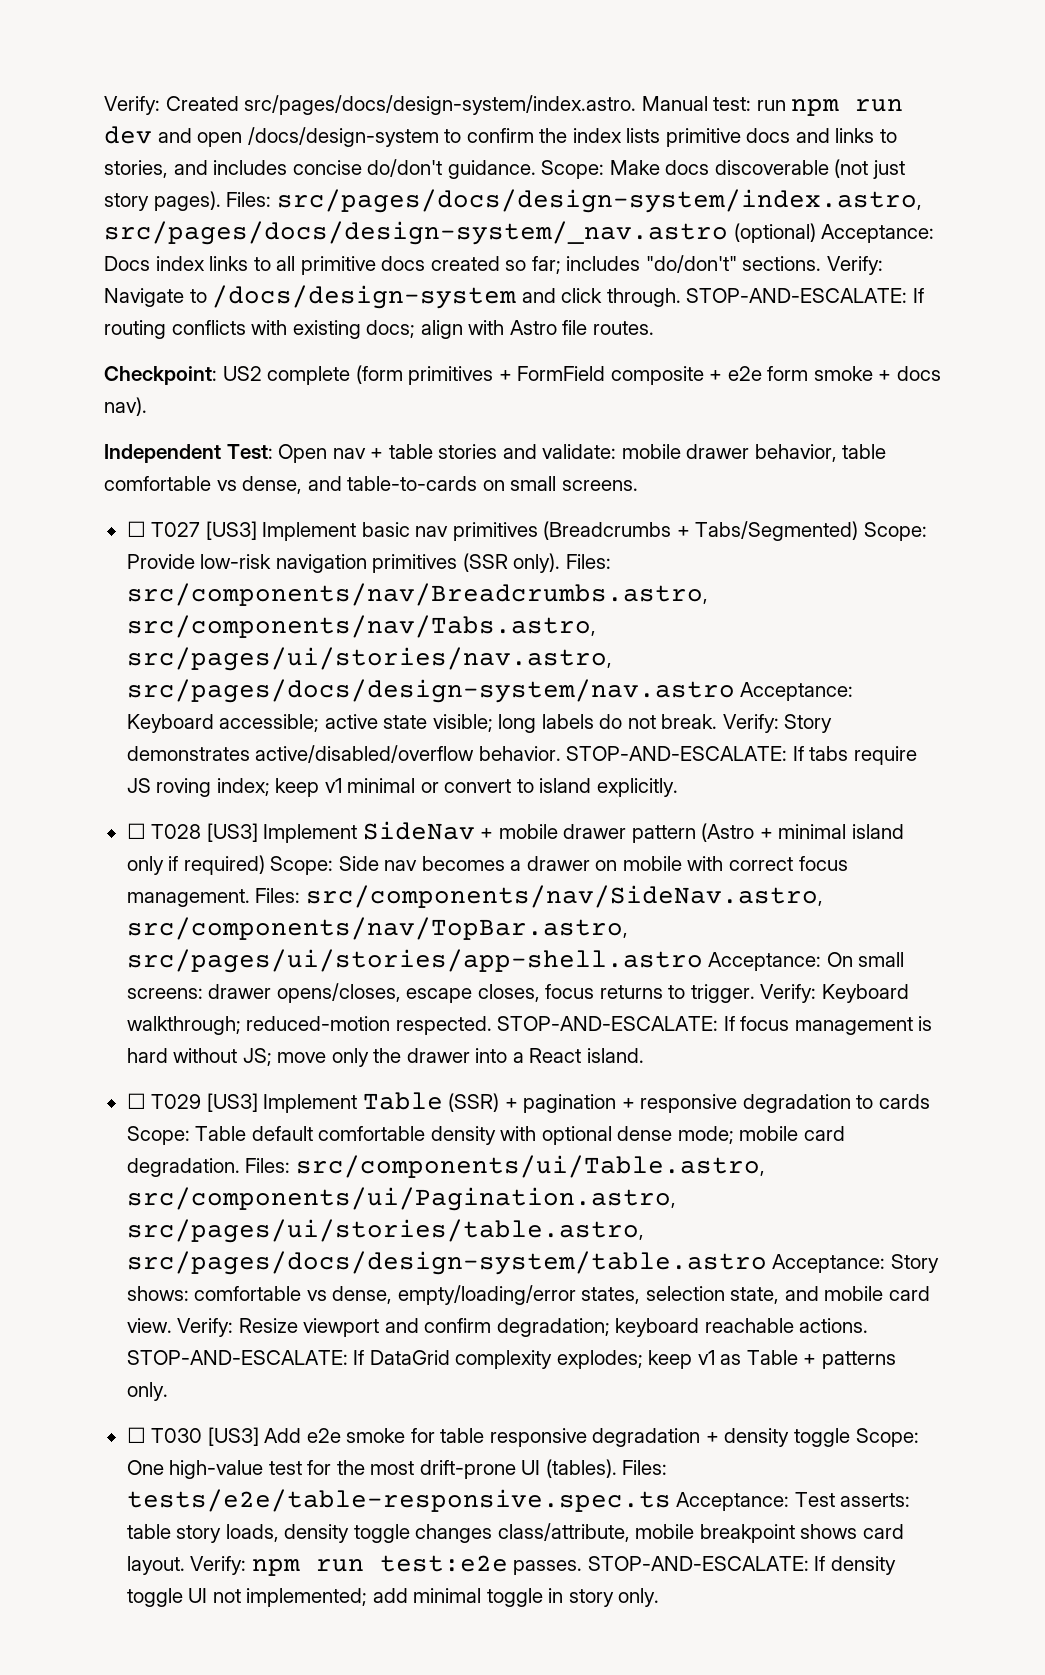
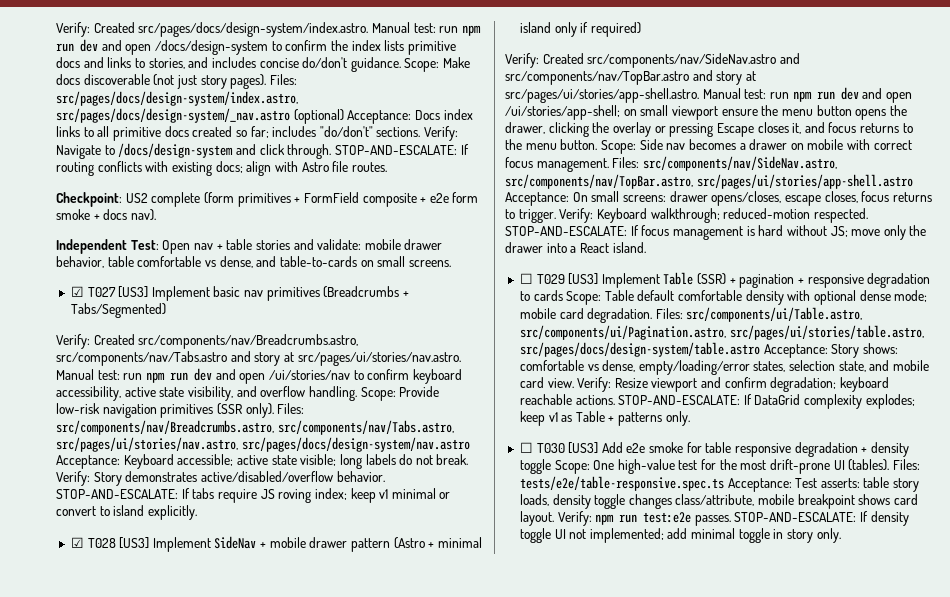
[126,521,146,537] ☐ -> [70,286,84,297] ☑
(859, 531) none -> [56,334,359,349] [56,351,461,366] [56,368,462,384] [56,386,357,401] // Verify: Created src/components/nav/Breadcrumbs.astro, src/components/nav/Tabs.astro and story at src/pages/ui/stories/nav.astro. Manual test: run npm run dev and open /ui/stories/nav to confirm keyboard accessibility, active state visibility, and overflow handling.
[126,823,146,839] ☐ -> [70,537,84,548] ☑
(265, 865) none -> [505,53,800,68] [505,70,756,85] [505,87,912,103] [505,105,907,120] [505,122,913,137] [505,139,598,150] // Verify: Created src/components/nav/SideNav.astro and src/components/nav/TopBar.astro and story at src/pages/ui/stories/app-shell.astro. Manual test: run npm run dev and open /ui/stories/app-shell; on small viewport ensure the menu button opens the drawer, clicking the overlay or pressing Escape closes it, and focus returns to the menu button.

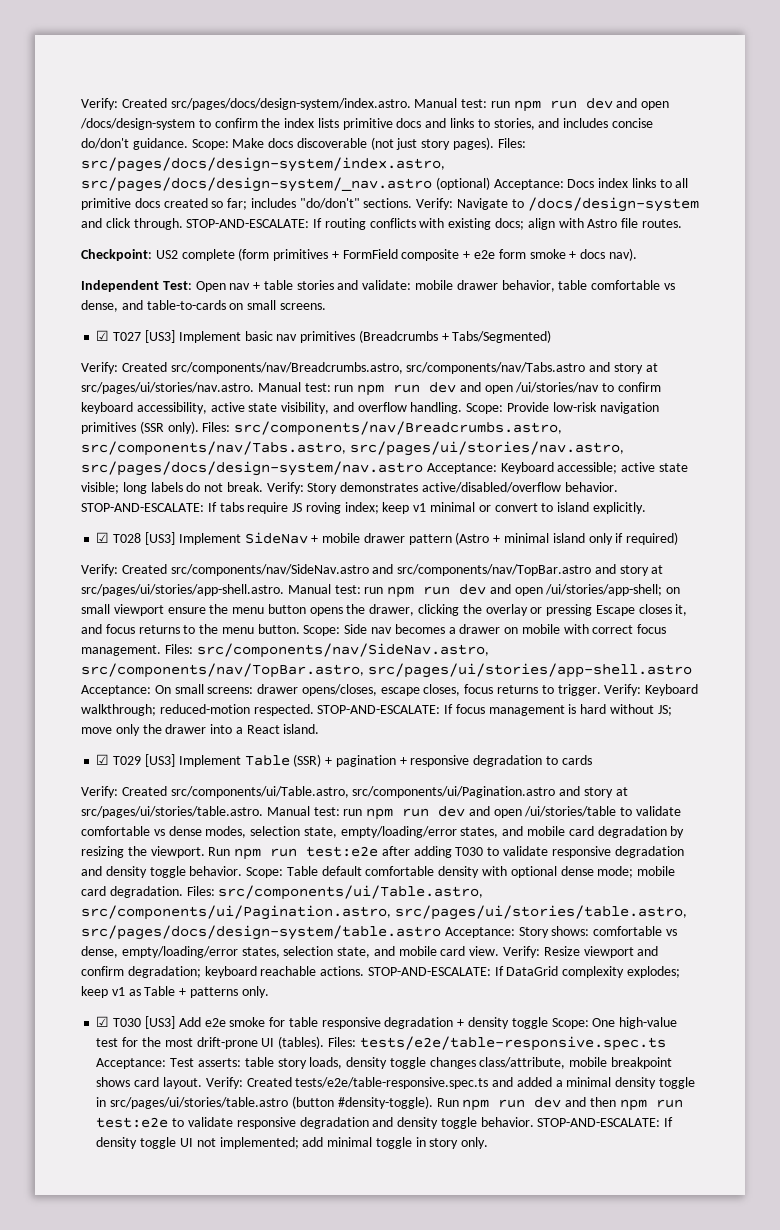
[519,273,533,284] ☐ -> [96,754,110,765] ☑
(563, 295) none -> [81,786,628,798] [81,806,682,820] [81,826,685,838] [81,846,684,860] [81,866,243,878] // Verify: Created src/components/ui/Table.astro, src/components/ui/Pagination.astro and story at src/pages/ui/stories/table.astro. Manual test: run npm run dev and open /ui/stories/table to validate comfortable vs dense modes, selection state, empty/loading/error states, and mobile card degradation by resizing the viewport. Run npm run test:e2e after adding T030 to validate responsive degradation and density toggle behavior.
[519,442,533,453] ☐ -> [96,1016,110,1027] ☑
[595,512,731,526] npm run test:e2e passes. -> [246,1077,695,1089] [96,1096,683,1111] [96,1117,534,1129] Created tests/e2e/table-responsive.spec.ts and added a minimal density toggle in src/pages/ui/stories/table.astro (button #density-toggle). Run npm run dev and then npm run test:e2e to validate responsive degradation and density toggle behavior.

